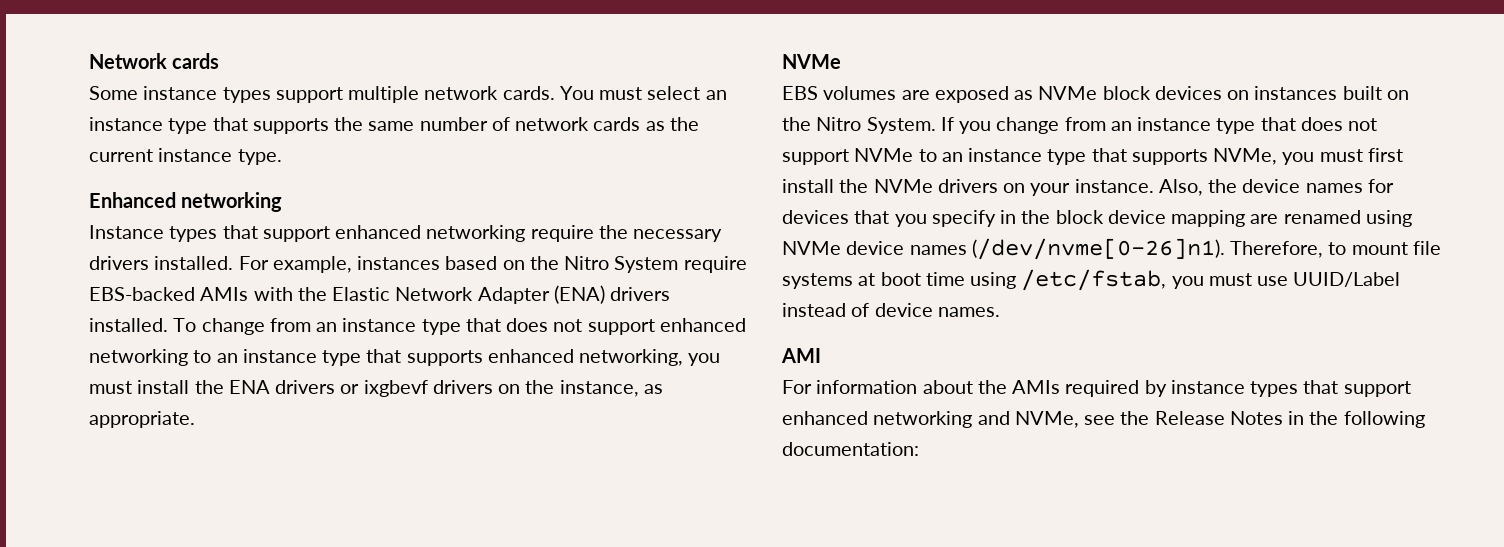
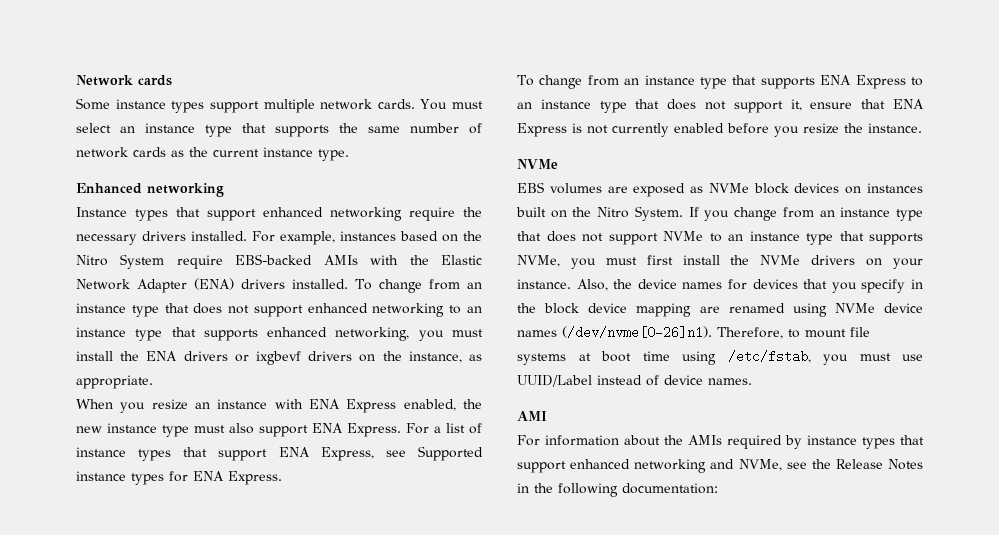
(195, 419) none -> [76,399,482,413] [76,423,482,437] [76,446,483,461] [76,471,282,485] [517,75,923,89] [517,99,924,113] [517,123,922,137] // When you resize an instance with ENA Express enabled, the new instance type must also support ENA Express. For a list of instance types that support ENA Express, see Supported instance types for ENA Express. // To change from an instance type that supports ENA Express to an instance type that does not support it, ensure that ENA Express is not currently enabled before you resize the instance.

